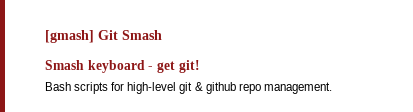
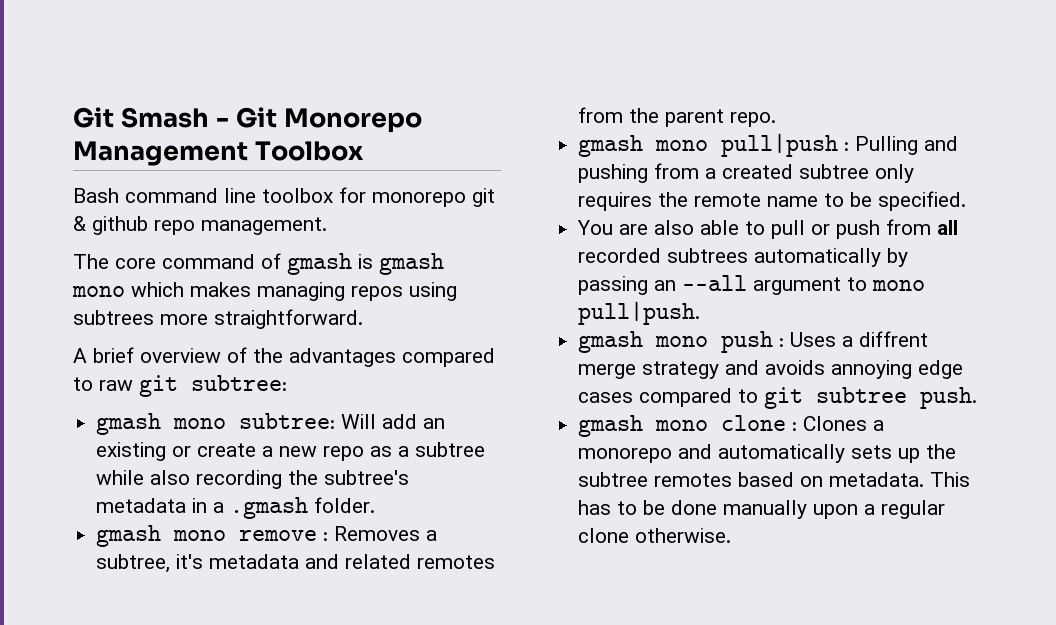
[45,30,94,43] [gmash] -> (73, 117) none
[45,60,200,73] [45,82,177,94] // Smash keyboard - get git! // Bash scripts for high-level -> [215,107,422,133] [73,141,364,166] [73,187,466,207] - Git Monorepo Management Toolbox // Bash command line toolbox for monorepo
(332, 88) none -> [73,253,444,275] [72,282,457,301] [73,309,363,329] [73,347,495,367] [73,375,287,397] [96,413,446,435] [96,442,486,461] [96,470,410,489] [96,497,376,519] [96,525,438,547] [96,554,496,573] [578,107,777,127] [578,133,959,157] [578,163,915,183] [578,191,967,211] [577,219,959,239] [578,248,909,267] [578,275,926,295] [578,301,701,325] [578,331,929,353] [578,360,964,379] [578,387,978,409] [578,415,885,437] [578,444,957,463] [578,472,971,487] [578,500,946,519] [578,528,732,543] // The core command of gmash is gmash mono which makes managing repos using subtrees more straightforward. // A brief overview of the advantages compared to raw git subtree: // gmash mono subtree: Will add an existing or create a new repo as a subtree while also recording the subtree's metadata in a .gmash folder. // gmash mono remove : Removes a subtree, it's metadata and related remotes from the parent repo. // gmash mono pull|push : Pulling and pushing from a created subtree only requires the remote name to be specified. // You are also able to pull or push from all recorded subtrees automatically by passing an --all argument to mono pull|push. // gmash mono push : Uses a diffrent merge strategy and avoids annoying edge cases compared to git subtree push. // gmash mono clone : Clones a monorepo and automatically sets up the subtree remotes based on metadata. This has to be done manually upon a regular clone otherwise.

